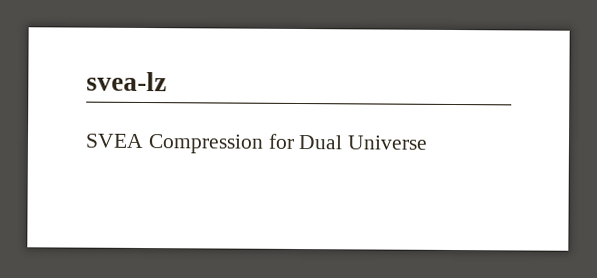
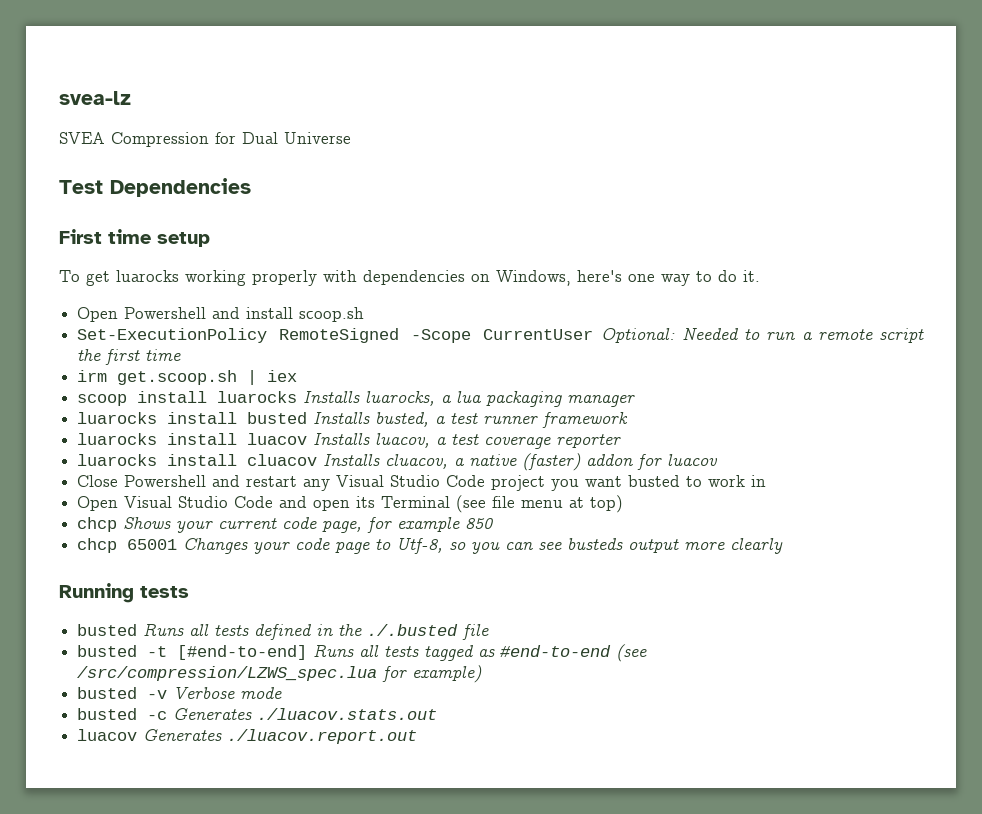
(429, 142) none -> [59,178,251,197] [59,229,210,247] [59,270,760,286] [77,307,365,322] [77,327,924,343] [77,349,182,365] [77,370,298,385] [77,391,636,407] [77,412,629,428] [77,433,622,449] [77,453,718,471] [77,475,767,491] [77,495,624,513] [77,517,494,533] [77,537,784,554] [59,583,189,603] [77,623,490,640] [77,644,648,662] [77,665,483,683] [77,686,283,699] [77,708,438,720] [77,729,418,744] // Test Dependencies // First time setup // To get luarocks working properly with dependencies on Windows, here's one way to do it. // Open Powershell and install scoop.sh // Set-ExecutionPolicy RemoteSigned -Scope CurrentUser Optional: Needed to run a remote script the first time // irm get.scoop.sh | iex // scoop install luarocks Installs luarocks, a lua packaging manager // luarocks install busted Installs busted, a test runner framework // luarocks install luacov Installs luacov, a test coverage reporter // luarocks install cluacov Installs cluacov, a native (faster) addon for luacov // Close Powershell and restart any Visual Studio Code project you want busted to work in // Open Visual Studio Code and open its Terminal (see file menu at top) // chcp Shows your current code page, for example 850 // chcp 65001 Changes your code page to Utf-8, so you can see busteds output more clearly // Running tests // busted Runs all tests defined in the ./.busted file // busted -t [#end-to-end] Runs all tests tagged as #end-to-end (see /src/compression/LZWS_spec.lua for example) // busted -v Verbose mode // busted -c Generates ./luacov.stats.out // luacov Generates ./luacov.report.out

